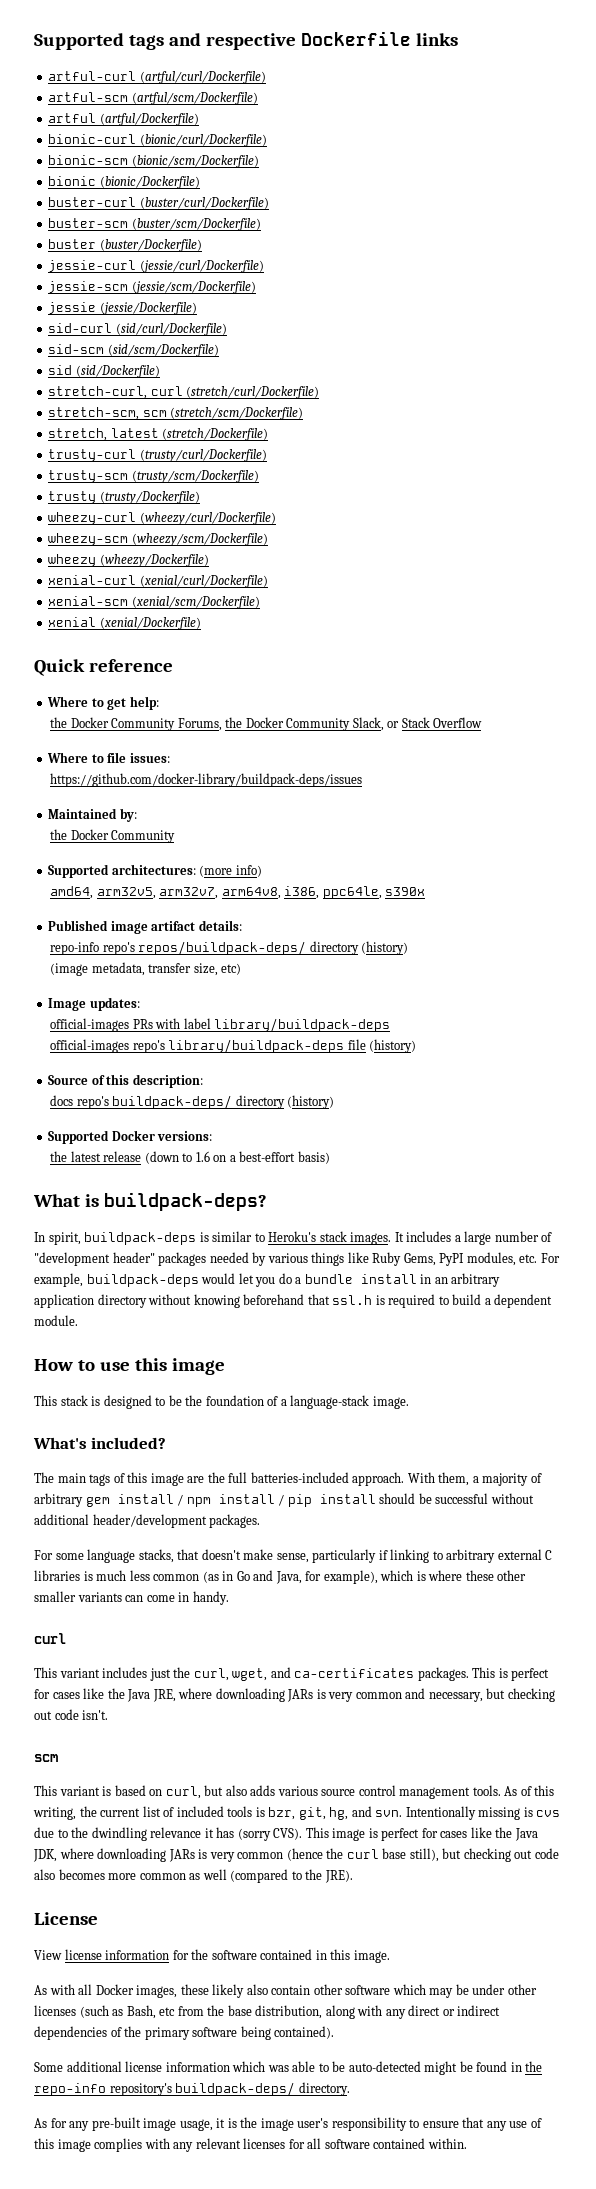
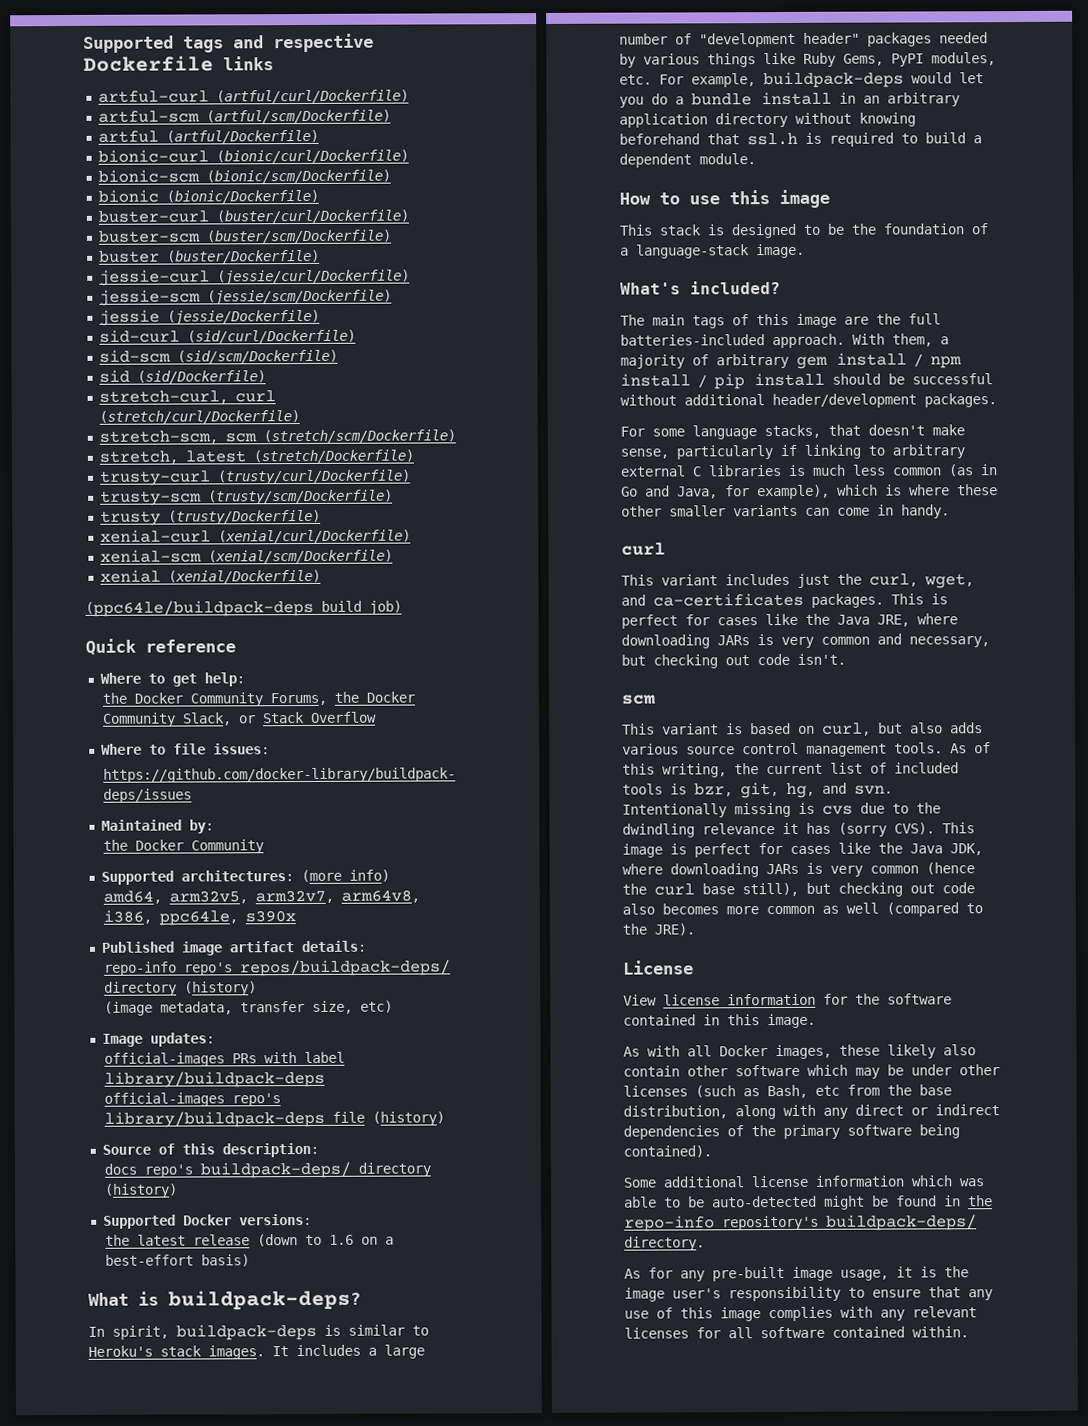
[48,512,276,525] [48,533,268,546] [48,554,209,567] // wheezy-curl (wheezy/curl/Dockerfile) // wheezy-scm (wheezy/scm/Dockerfile) // wheezy (wheezy/Dockerfile) -> (321, 517) none
(201, 623) none -> [85,599,402,617] // (ppc64le/buildpack-deps build job)

